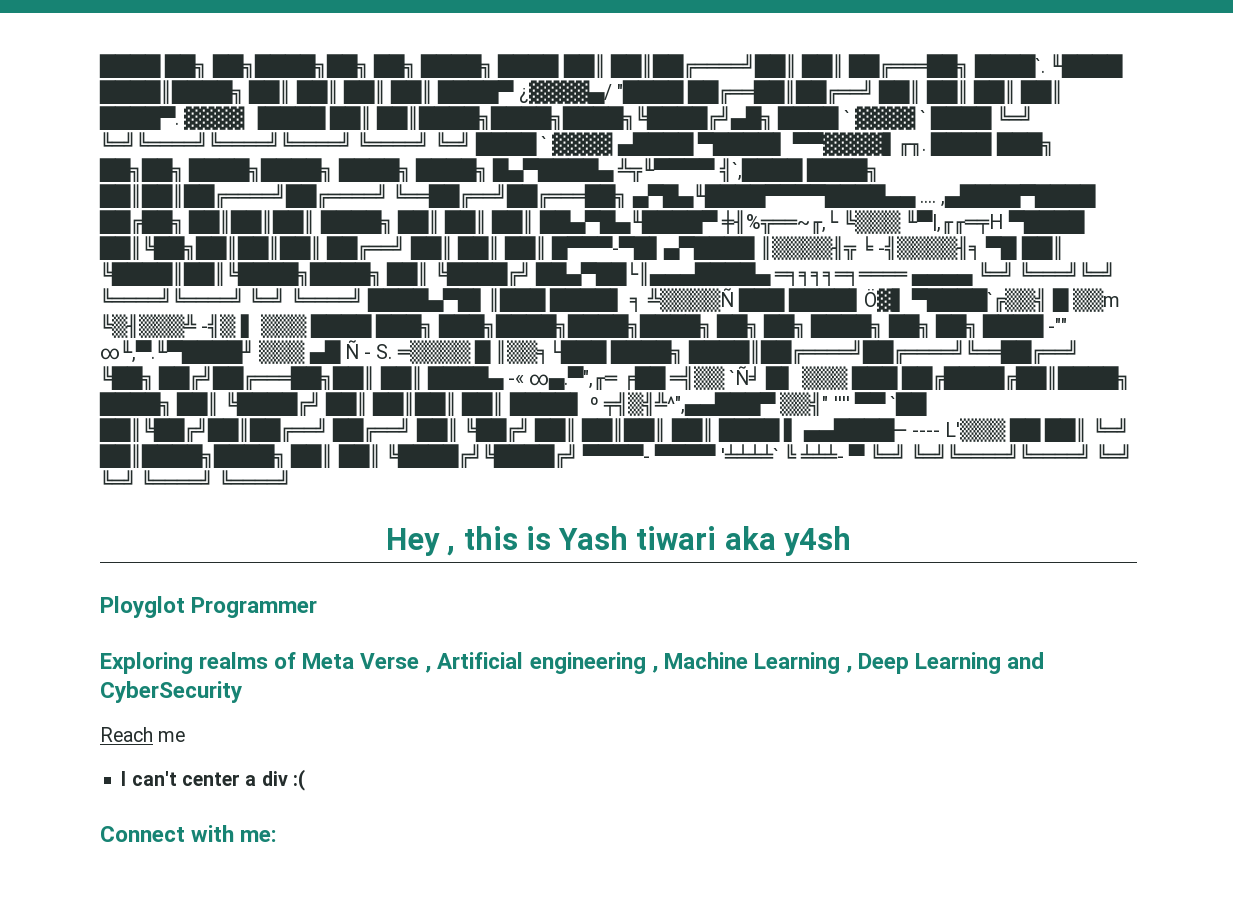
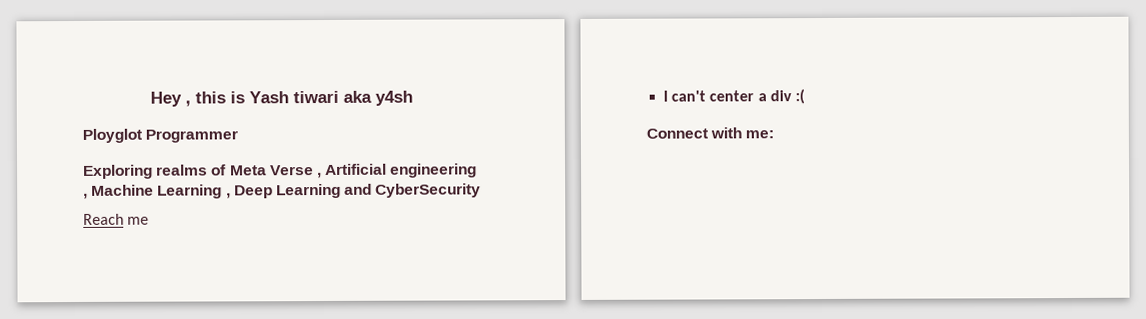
[99,54,1123,78] [99,80,1064,104] [99,106,1033,130] [100,132,1054,156] [99,158,879,182] [99,184,1097,208] [99,210,1085,234] [99,236,1064,260] [100,262,1115,286] [100,288,1120,312] [100,314,1068,338] [100,340,1079,364] [100,366,1131,390] [99,392,928,416] [99,418,1129,442] [99,444,1133,468] [100,470,291,489] ████ ██╗ ██╗████╗██╗ ██╗ ████╗ ████ ██║ ██║██╔════╝██║ ██║ ██╔═══██╗ ████`. ╙████ ████║████╗ ██║ ██║ ██║ ██║ ████▀ ¿▓▓▓▓▄/ "████ ██╔══██║██╔══╝ ██║ ██║ ██║ ██║ ████▀. ▓▓▓▓ ▐████ ██║ ██║████╗████╗████╗╚████╔╝▄█╗ ████ ` ▓▓▓▓ ` ████ ╚═╝ ╚═╝╚════╝╚════╝╚════╝ ╚════╝ ╚═╝ ████ ` ▓▓▓▓ ▄████ ▀████▌ ▀▀▓▓▓▓▌╓╖. ████ ███╗ ██╗██╗ ████╗████╗ ████╗ ████╗ █▄▀████▄ ╩╦╙▀▀▀▀ ╣`,████ ████╗ ██║██║██╔════╝██╔════╝ ╚══██╔══╝██╔═══██╗ ▄▀█▄╙████▀▀▀▀████▄▄ .... ,▄████▀████ ██╔██╗ ██║██║██║ ████╗ ██║ ██║ ██║ ██▄▀█▄╙████▀ ╪╢%╦══~╓,└ ╚▒▒▒ ╙▀|,╓╓═╤H ▀████ ██║╚██╗██║██║██║ ██╔══╝ ██║ ██║ ██║ █▀▀▀-▀█▌▄▀████ ║▒▒▒▒╢╦ ╘ -╣▒▒▒▒╢╕ ▀█ ██║ ╚████║██║╚████╗████╗ ██║ ╚████╔╝ ██▄▀██└║▄▄▄████▄ ═╕╕╕╕═╕════ ▄▄▄▄ ╚═╝ ╚═══╝╚═╝ ╚════╝╚════╝ ╚═╝ ╚════╝ ████▄▀█▌║███ ████▌ ╕ ╩▒▒▒▒Ñ ███ ████▌Ö▓▌ ▀████`╔▒▒╣ █ ▒▒m ╚▒╢▒▒▒╩ -╣▒ ▌ ▒▒▒ ████ ███╗ ███╗████╗████╗████╗ ██╗ ██╗ ████╗ ██╗ ██╗ ████ -"" ∞╙,▀.╙▀████╜ ▒▒▒ ▄█ Ñ - S. ═▒▒▒▒ █ ║▒▒╕└███ ████╗ ████║██╔════╝██╔════╝╚══██╔══╝ ╚██╗ ██╔╝██╔═══██╗██║ ██║ ████▄ -« ∞▄.▀",╓═ ╒██ ═╣▒▒ `Ñ╛ █▌ ▒▒▒ ███ ██╔████╔██║████╗ ████╗ ██║ ╚████╔╝ ██║ ██║██║ ██║ ████▌ º ╤╣▒╣╩^",▄▄███▀ ▒▒╣" '''' ▀▀ `██ ██║╚██╔╝██║██╔══╝ ██╔══╝ ██║ ╚██╔╝ ██║ ██║██║ ██║ ████ ▌ ▄▄████─ ---- L'▒▒▒ ██ ██║ ╚═╝ ██║████╗████╗ ██║ ██║ ╚████╔╝╚████╔╝ ▀▀▀▀- ▀▀▀▀ '╧╧╧╧` ╚ ╧╧╧- ▀ ╚═╝ ╚═╝╚════╝╚════╝ ╚═╝ ╚═╝ ╚════╝ ╚════╝ // -> (150, 99) none

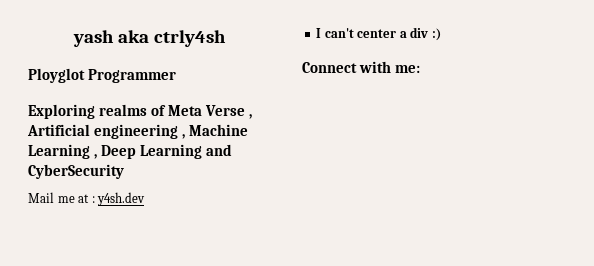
[150,90,413,107] Hey , this is Yash tiwari aka y4sh -> [72,30,226,47] yash aka ctrly4sh
[83,213,124,225] Reach -> [28,192,54,203] Mail
(150, 220) none -> [78,192,146,206] at : y4sh.dev
[794,89,805,105] :( -> [431,28,441,41] :)

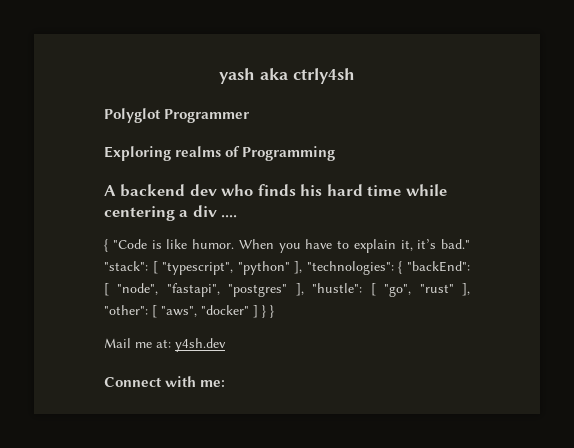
[28,68,85,83] Ployglot -> [104,108,161,123] Polyglot
[167,105,252,119] [27,124,248,139] [28,144,232,159] [28,164,124,179] Meta Verse , Artificial engineering , Machine Learning , Deep Learning and CyberSecurity -> [242,146,336,161] [104,184,447,197] [104,205,238,221] [104,239,470,253] [104,261,470,275] [104,283,471,297] [104,305,274,318] Programming // A backend dev who finds his hard time while centering a div .... // { "Code is like humor. When you have to explain it, it’s bad." "stack": [ "typescript", "python" ], "technologies": { "backEnd": [ "node", "fastapi", "postgres" ], "hustle": [ "go", "rust" ], "other": [ "aws", "docker" ] } }
[78,194,95,203] at : -> [156,339,171,348] at:
[316,27,441,41] // I can't center a div :) -> (226, 345) none

